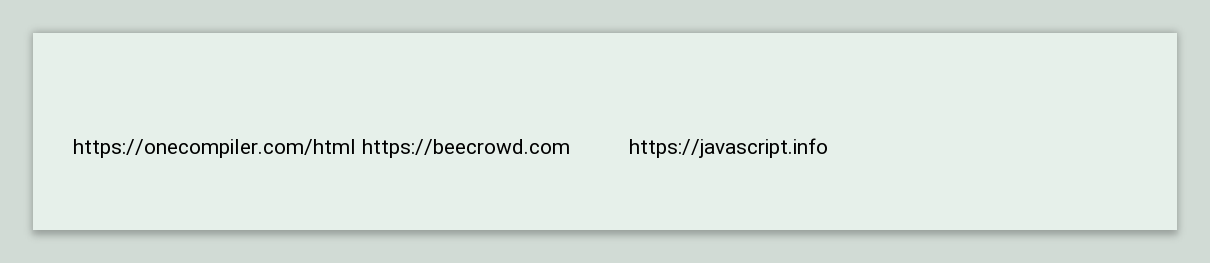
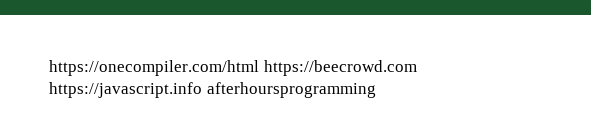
(828, 148) none -> [206,82,376,98] afterhoursprogramming

